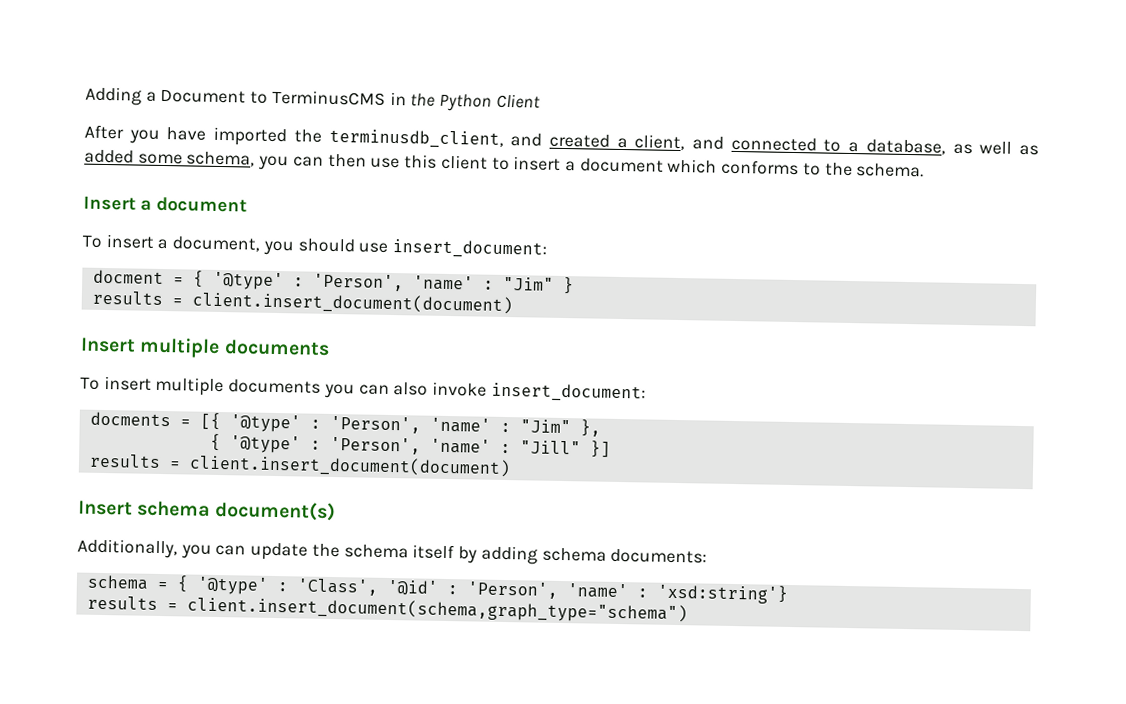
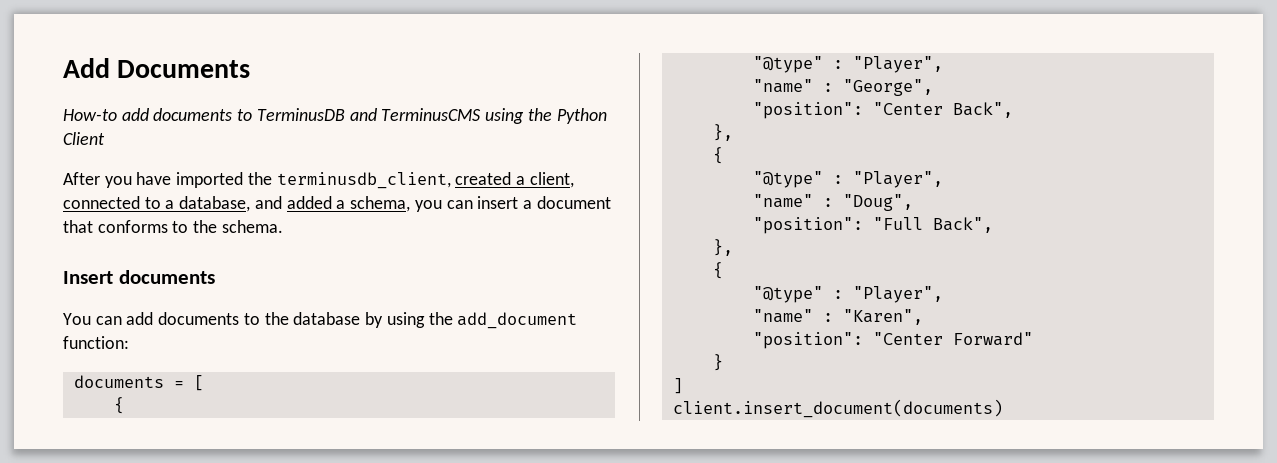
[85,86,407,106] Adding a Document to TerminusCMS in -> [63,58,251,78] [63,108,525,124] Add Documents // How-to add documents to TerminusDB and TerminusCMS using
[510,133,543,147] and -> (451, 180) none
[692,136,725,150] and -> (574, 180) none
[952,141,1040,156] [84,149,510,171] as well as added some schema, you can then use this client to -> [254,196,473,212] and added a schema, you can
[667,158,718,174] which -> [63,220,93,233] that
[140,196,247,213] [82,234,548,259] [92,269,574,295] [91,290,513,316] [80,337,330,359] [80,375,646,403] [89,411,601,437] [209,433,611,458] [88,453,511,479] [78,500,336,522] [77,538,708,565] [86,574,788,604] [86,595,688,624] a document // To insert a document, you should use insert_document: // docment = { '@type' : 'Person', 'name' : "Jim" } // results = client.insert_document(document) // Insert multiple documents // To insert multiple documents you can also invoke insert_document: // docments = [{ '@type' : 'Person', 'name' : "Jim" }, // { '@type' : 'Person', 'name' : "Jill" }] // results = client.insert_document(document) // Insert schema document(s) // Additionally, you can update the schema itself by adding schema documents: // schema = { '@type' : 'Class', '@id' : 'Person', 'name' : 'xsd:string'} // results = client.insert_document(schema,graph_type="schema") -> [118,270,215,284] [63,312,578,329] [63,336,129,349] [73,375,204,391] [113,397,124,414] [752,56,943,73] [752,79,933,96] [752,102,1013,119] [712,124,733,141] [712,147,723,164] [752,171,943,188] [752,194,913,211] [752,217,993,234] [712,239,733,256] [712,262,723,279] [752,286,943,303] [752,309,923,325] [752,332,1033,349] [712,354,723,371] [672,378,683,394] [672,399,1003,418] documents // You can add documents to the database by using the add_document function: // documents = [ // { // "@type" : "Player", // "name" : "George", // "position": "Center Back", // }, // { // "@type" : "Player", // "name" : "Doug", // "position": "Full Back", // }, // { // "@type" : "Player", // "name" : "Karen", // "position": "Center Forward" // } // ] // client.insert_document(documents)

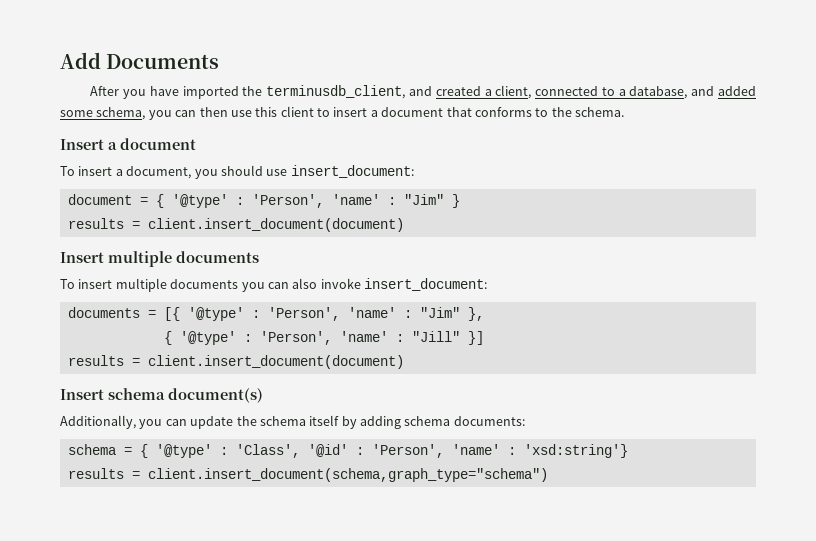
[63,108,607,124] [63,132,105,145] // How-to add documents to TerminusDB and TerminusCMS using the Python Client -> (220, 61) none
(451, 180) none -> [409,86,433,96] and
[336,200,346,209] a -> [60,110,93,117] some
(473, 204) none -> [199,106,330,117] then use this client to
[118,270,215,284] [63,312,578,329] [63,336,129,349] [73,375,204,391] [113,397,124,414] [752,56,943,73] [752,79,933,96] [752,102,1013,119] [712,124,733,141] [712,147,723,164] [752,171,943,188] [752,194,913,211] [752,217,993,234] [712,239,733,256] [712,262,723,279] [752,286,943,303] [752,309,923,325] [752,332,1033,349] [712,354,723,371] [672,378,683,394] [672,399,1003,418] documents // You can add documents to the database by using the add_document function: // documents = [ // { // "@type" : "Player", // "name" : "George", // "position": "Center Back", // }, // { // "@type" : "Player", // "name" : "Doug", // "position": "Full Back", // }, // { // "@type" : "Player", // "name" : "Karen", // "position": "Center Forward" // } // ] // client.insert_document(documents) -> [108,138,196,150] [60,165,414,179] [67,194,460,208] [67,218,404,232] [60,251,259,267] [60,278,487,292] [67,307,484,321] [163,331,484,345] [67,355,404,369] [60,388,263,403] [60,415,525,429] [67,444,628,458] [67,468,548,482] a document // To insert a document, you should use insert_document: // document = { '@type' : 'Person', 'name' : "Jim" } // results = client.insert_document(document) // Insert multiple documents // To insert multiple documents you can also invoke insert_document: // documents = [{ '@type' : 'Person', 'name' : "Jim" }, // { '@type' : 'Person', 'name' : "Jill" }] // results = client.insert_document(document) // Insert schema document(s) // Additionally, you can update the schema itself by adding schema documents: // schema = { '@type' : 'Class', '@id' : 'Person', 'name' : 'xsd:string'} // results = client.insert_document(schema,graph_type="schema")

